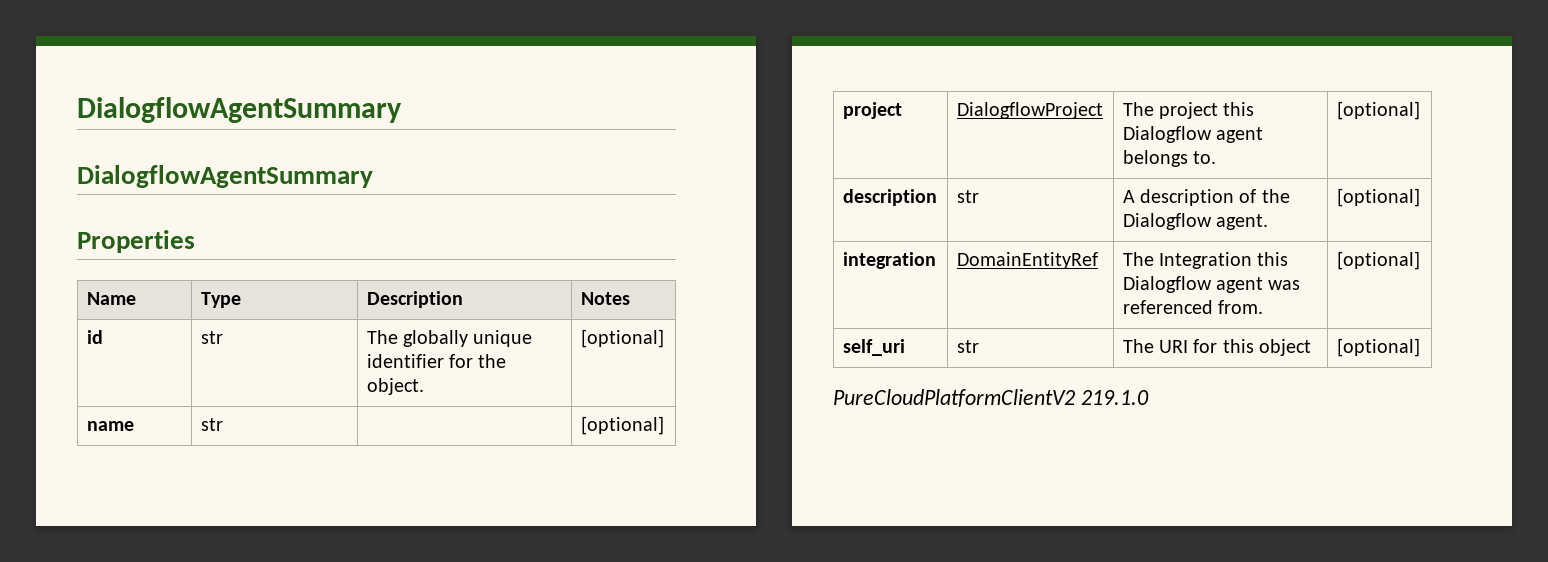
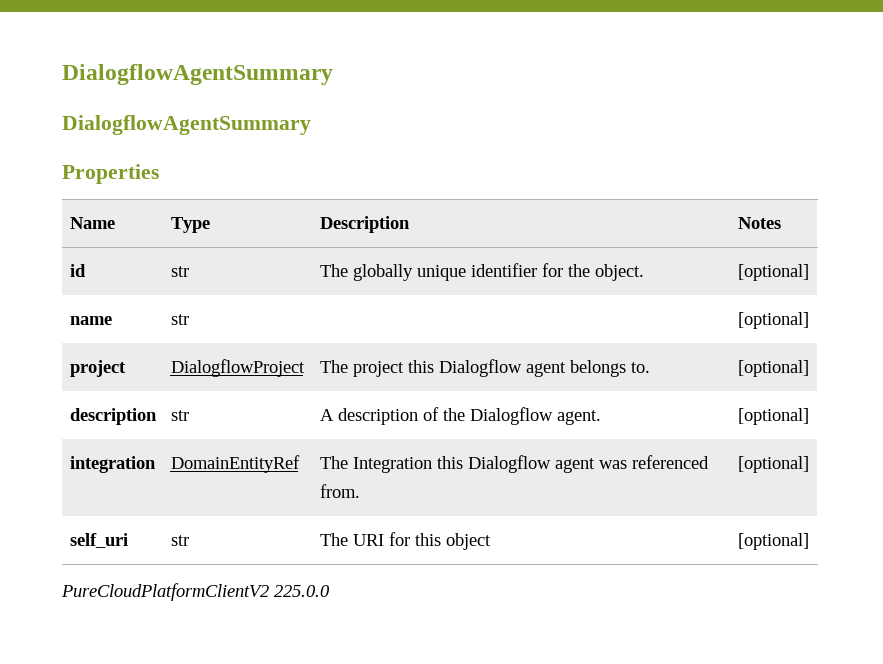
[1080,390,1149,405] 219.1.0 -> [274,585,330,597] 225.0.0

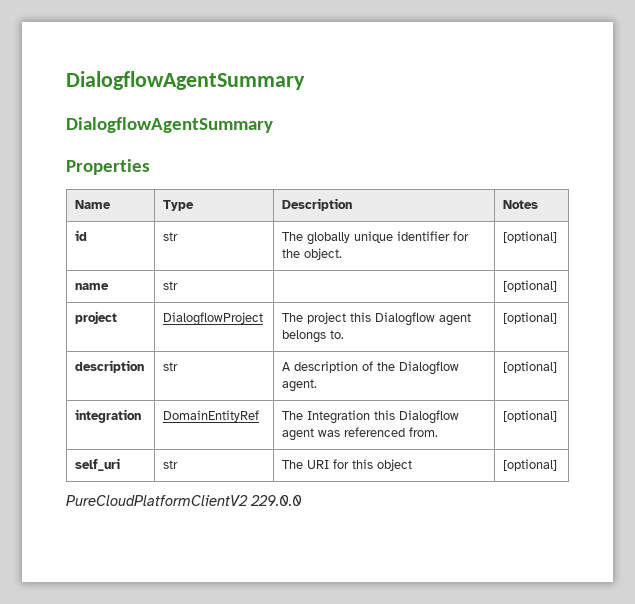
[274,585,330,597] 225.0.0 -> [250,495,302,506] 229.0.0

